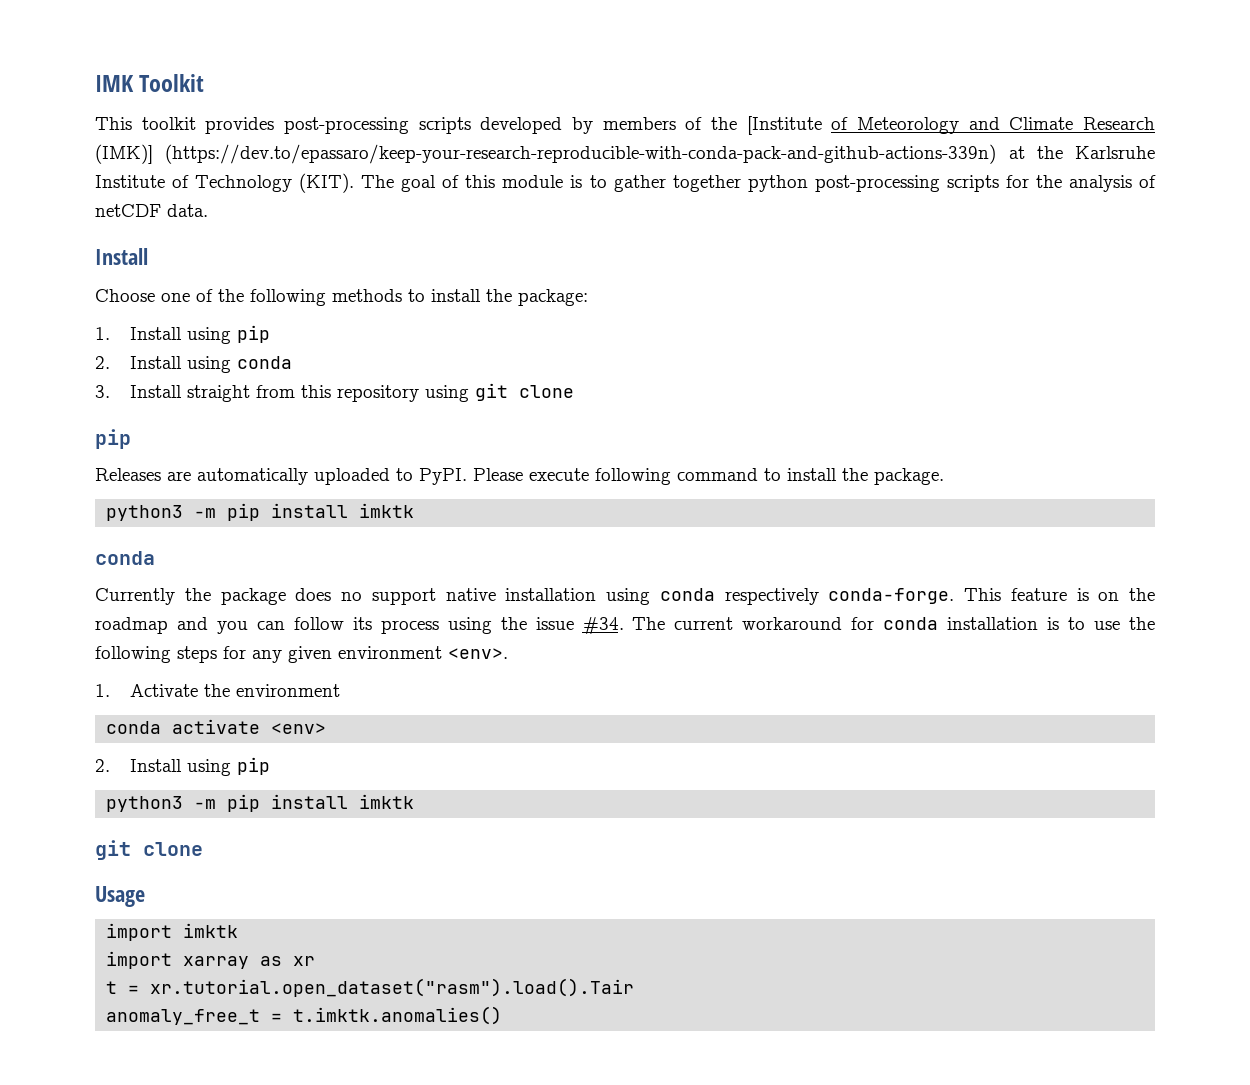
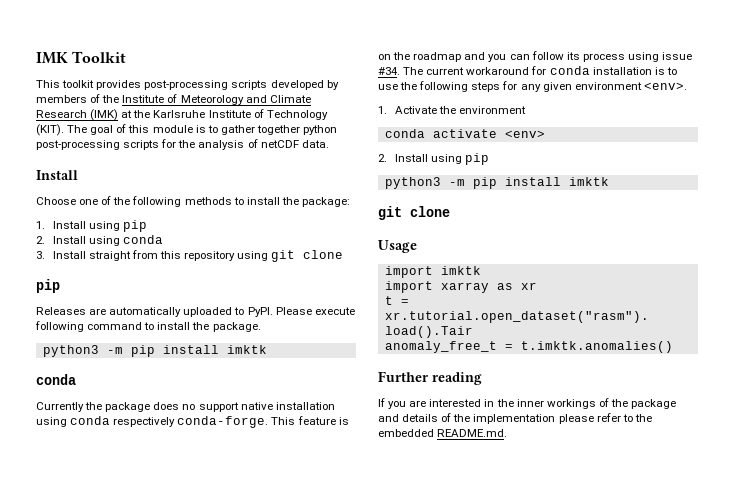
[746,116,822,135] [Institute -> [122,95,165,103] Institute
[95,144,997,164] (IMK)] (https://dev.to/epassaro/keep-your-research-reproducible-with-conda-pack-and-github-actions-339n) -> [90,109,119,121] (IMK)
[500,617,527,630] the -> (659, 57) none
(503, 1015) none -> [378,371,482,385] [378,398,677,409] [378,413,652,424] [378,429,508,437] // Further reading // If you are interested in the inner workings of the package and details of the implementation please refer to the embedded README.md.

